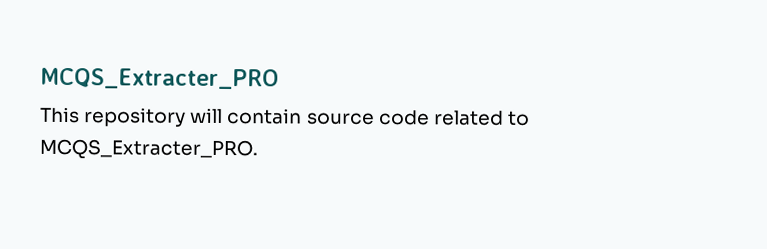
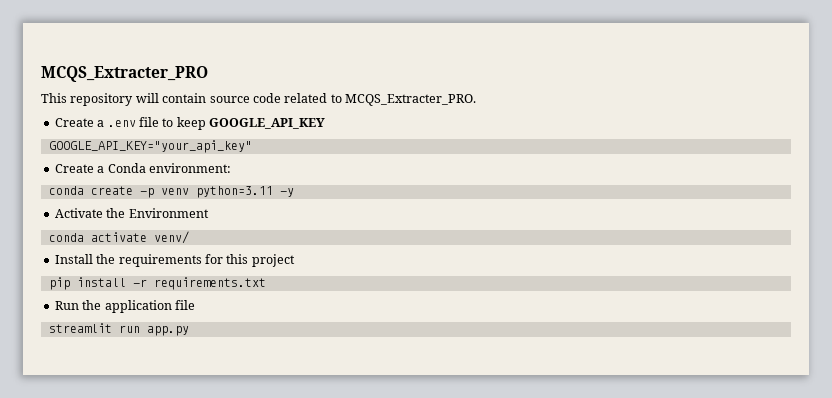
(258, 149) none -> [54,117,325,130] [48,140,252,153] [54,163,231,173] [48,186,294,198] [54,208,209,218] [48,231,189,244] [54,254,295,267] [48,277,266,290] [54,300,195,313] [48,323,189,336] // Create a .env file to keep GOOGLE_API_KEY // GOOGLE_API_KEY="your_api_key" // Create a Conda environment: // conda create -p venv python=3.11 -y // Activate the Environment // conda activate venv/ // Install the requirements for this project // pip install -r requirements.txt // Run the application file // streamlit run app.py

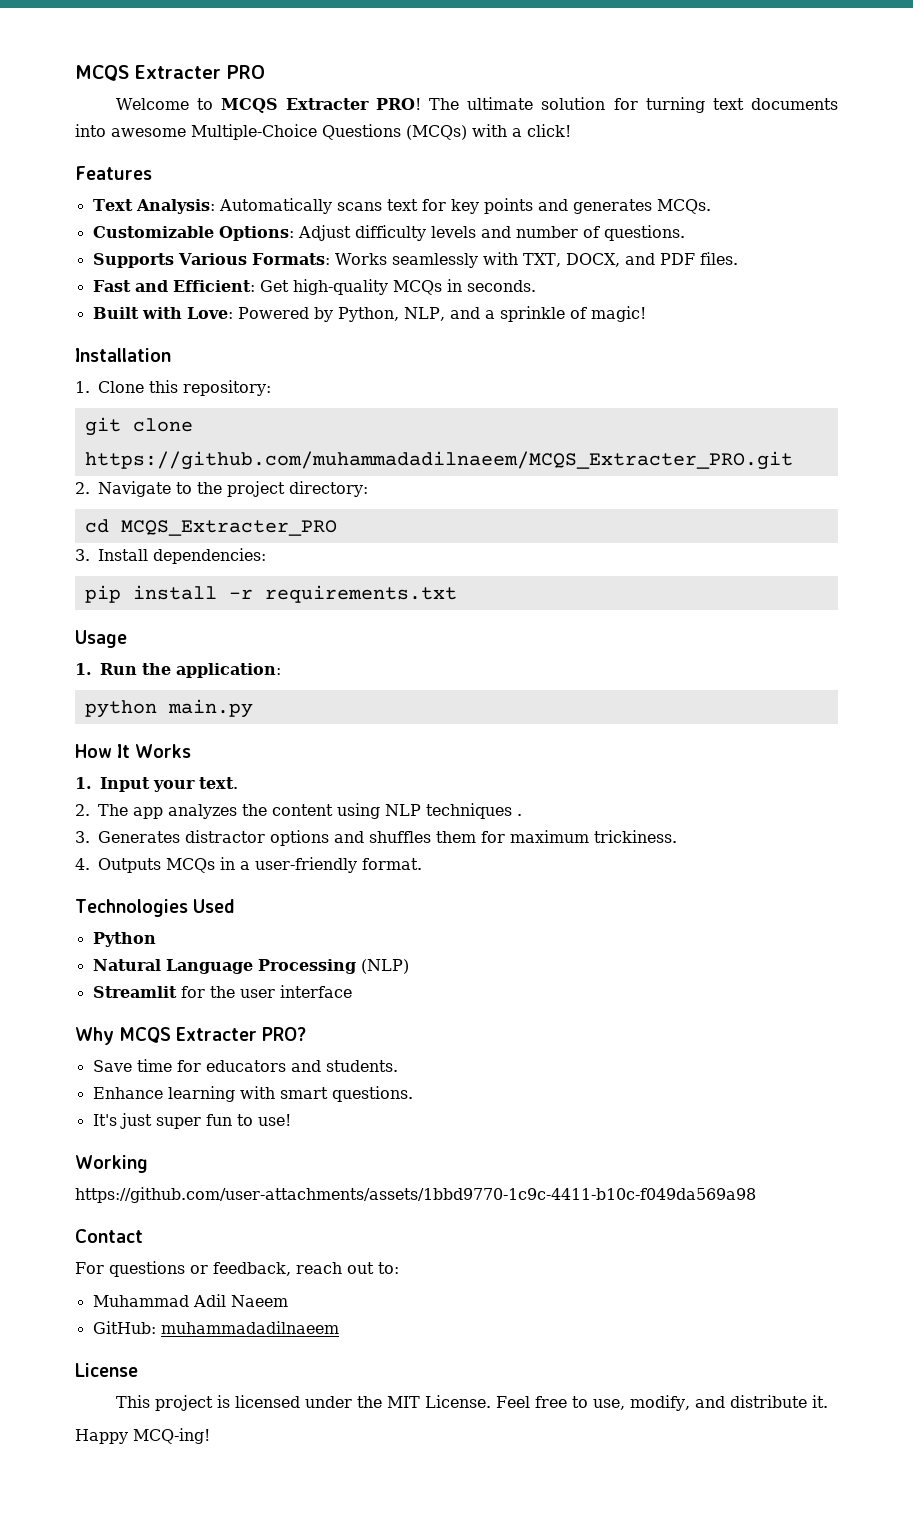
[41,66,208,82] [41,93,476,106] [54,117,325,130] [48,140,252,153] [54,163,231,173] [48,186,294,198] [54,208,209,218] [48,231,189,244] [54,254,295,267] [48,277,266,290] [54,300,195,313] [48,323,189,336] MCQS_Extracter_PRO // This repository will contain source code related to MCQS_Extracter_PRO. // Create a .env file to keep GOOGLE_API_KEY // GOOGLE_API_KEY="your_api_key" // Create a Conda environment: // conda create -p venv python=3.11 -y // Activate the Environment // conda activate venv/ // Install the requirements for this project // pip install -r requirements.txt // Run the application file // streamlit run app.py -> [75,65,265,81] [115,97,839,113] [75,124,571,140] [75,166,152,180] [92,198,711,214] [92,225,685,241] [92,252,738,268] [92,279,536,295] [92,306,646,322] [75,348,171,362] [75,380,271,396] [84,417,193,436] [84,451,793,470] [75,481,368,497] [84,519,337,536] [75,548,266,564] [84,585,457,603] [75,630,127,648] [75,663,281,678] [84,699,253,718] [75,744,192,758] [75,777,238,792] [75,803,522,819] [75,830,677,846] [75,857,422,873] [75,899,236,917] [92,932,156,947] [92,959,409,974] [92,985,352,998] [75,1027,307,1045] [92,1059,398,1072] [92,1086,413,1102] [92,1113,291,1129] [75,1155,148,1173] [75,1187,756,1203] [75,1229,143,1243] [75,1261,399,1277] [92,1294,288,1307] [92,1321,339,1334] [75,1363,138,1377] [115,1395,828,1411] [75,1428,210,1444] MCQS Extracter PRO // Welcome to MCQS Extracter PRO! The ultimate solution for turning text documents into awesome Multiple-Choice Questions (MCQs) with a click! // Features // Text Analysis: Automatically scans text for key points and generates MCQs. // Customizable Options: Adjust difficulty levels and number of questions. // Supports Various Formats: Works seamlessly with TXT, DOCX, and PDF files. // Fast and Efficient: Get high-quality MCQs in seconds. // Built with Love: Powered by Python, NLP, and a sprinkle of magic! // Installation // 1. Clone this repository: // git clone https://github.com/muhammadadilnaeem/MCQS_Extracter_PRO.git // 2. Navigate to the project directory: // cd MCQS_Extracter_PRO // 3. Install dependencies: // pip install -r requirements.txt // Usage // 1. Run the application: // python main.py // How It Works // 1. Input your text. // 2. The app analyzes the content using NLP techniques . // 3. Generates distractor options and shuffles them for maximum trickiness. // 4. Outputs MCQs in a user-friendly format. // Technologies Used // Python // Natural Language Processing (NLP) // Streamlit for the user interface // Why MCQS Extracter PRO? // Save time for educators and students. // Enhance learning with smart questions. // It's just super fun to use! // Working // https://github.com/user-attachments/assets/1bbd9770-1c9c-4411-b10c-f049da569a98 // Contact // For questions or feedback, reach out to: // Muhammad Adil Naeem // GitHub: muhammadadilnaeem // License // This project is licensed under the MIT License. Feel free to use, modify, and distribute it. // Happy MCQ-ing!

